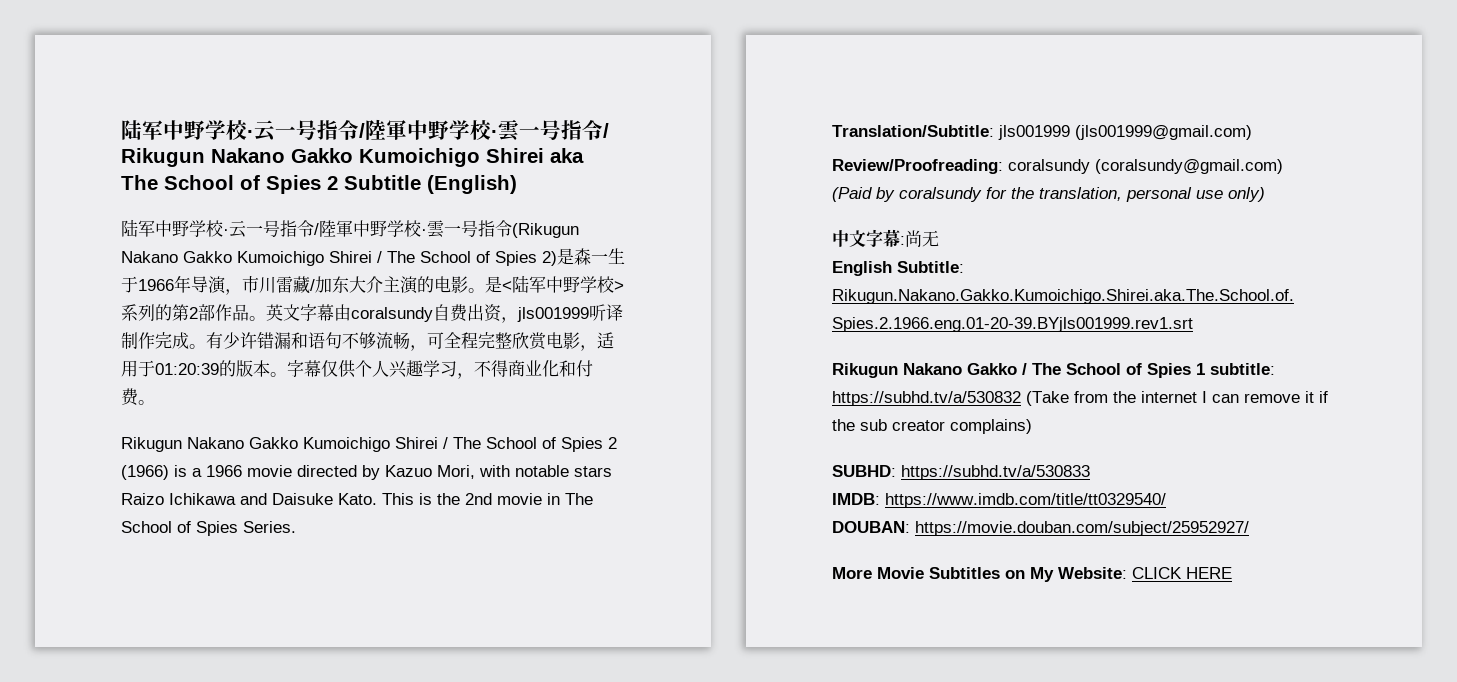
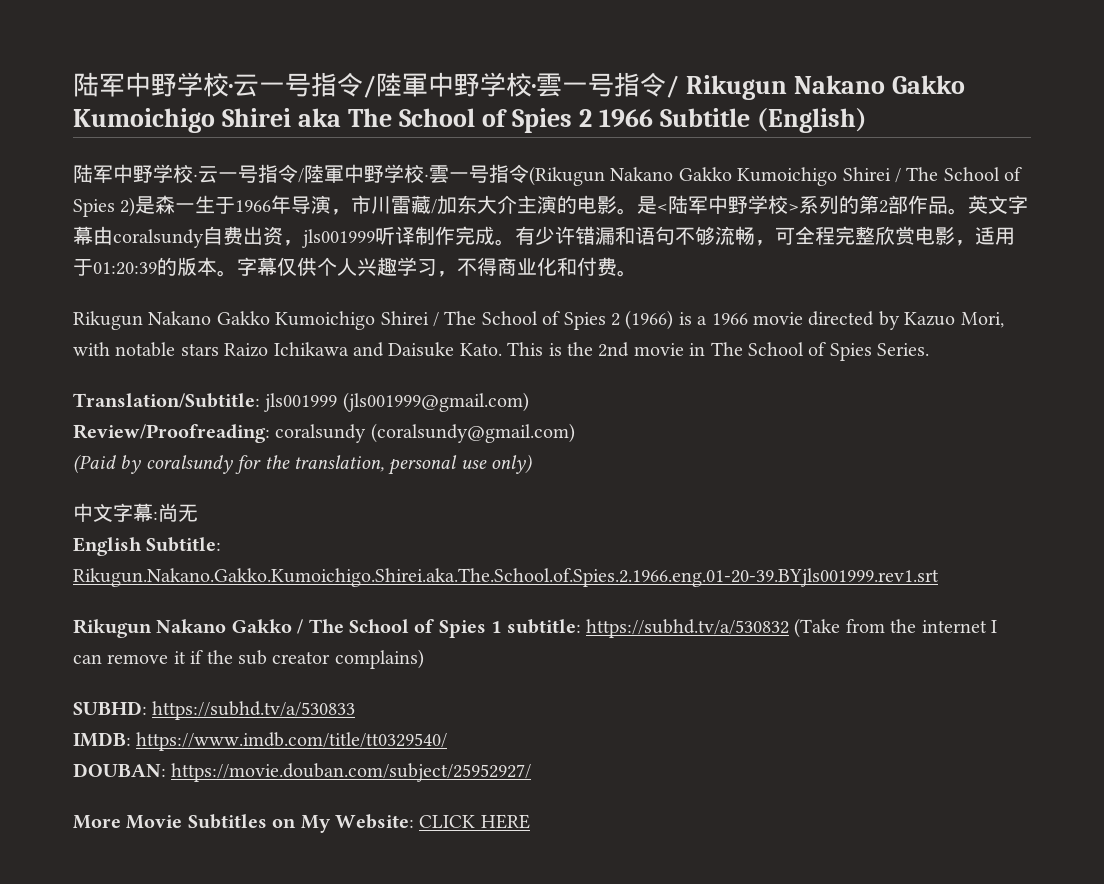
(338, 183) none -> [599,109,654,127] 1966

